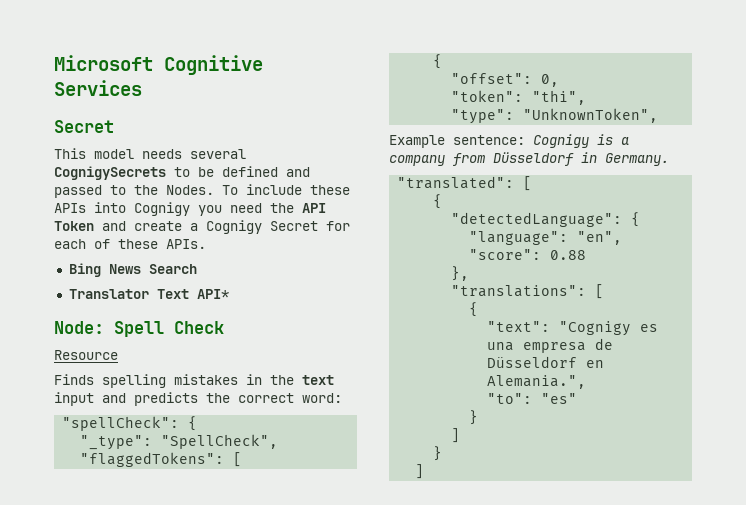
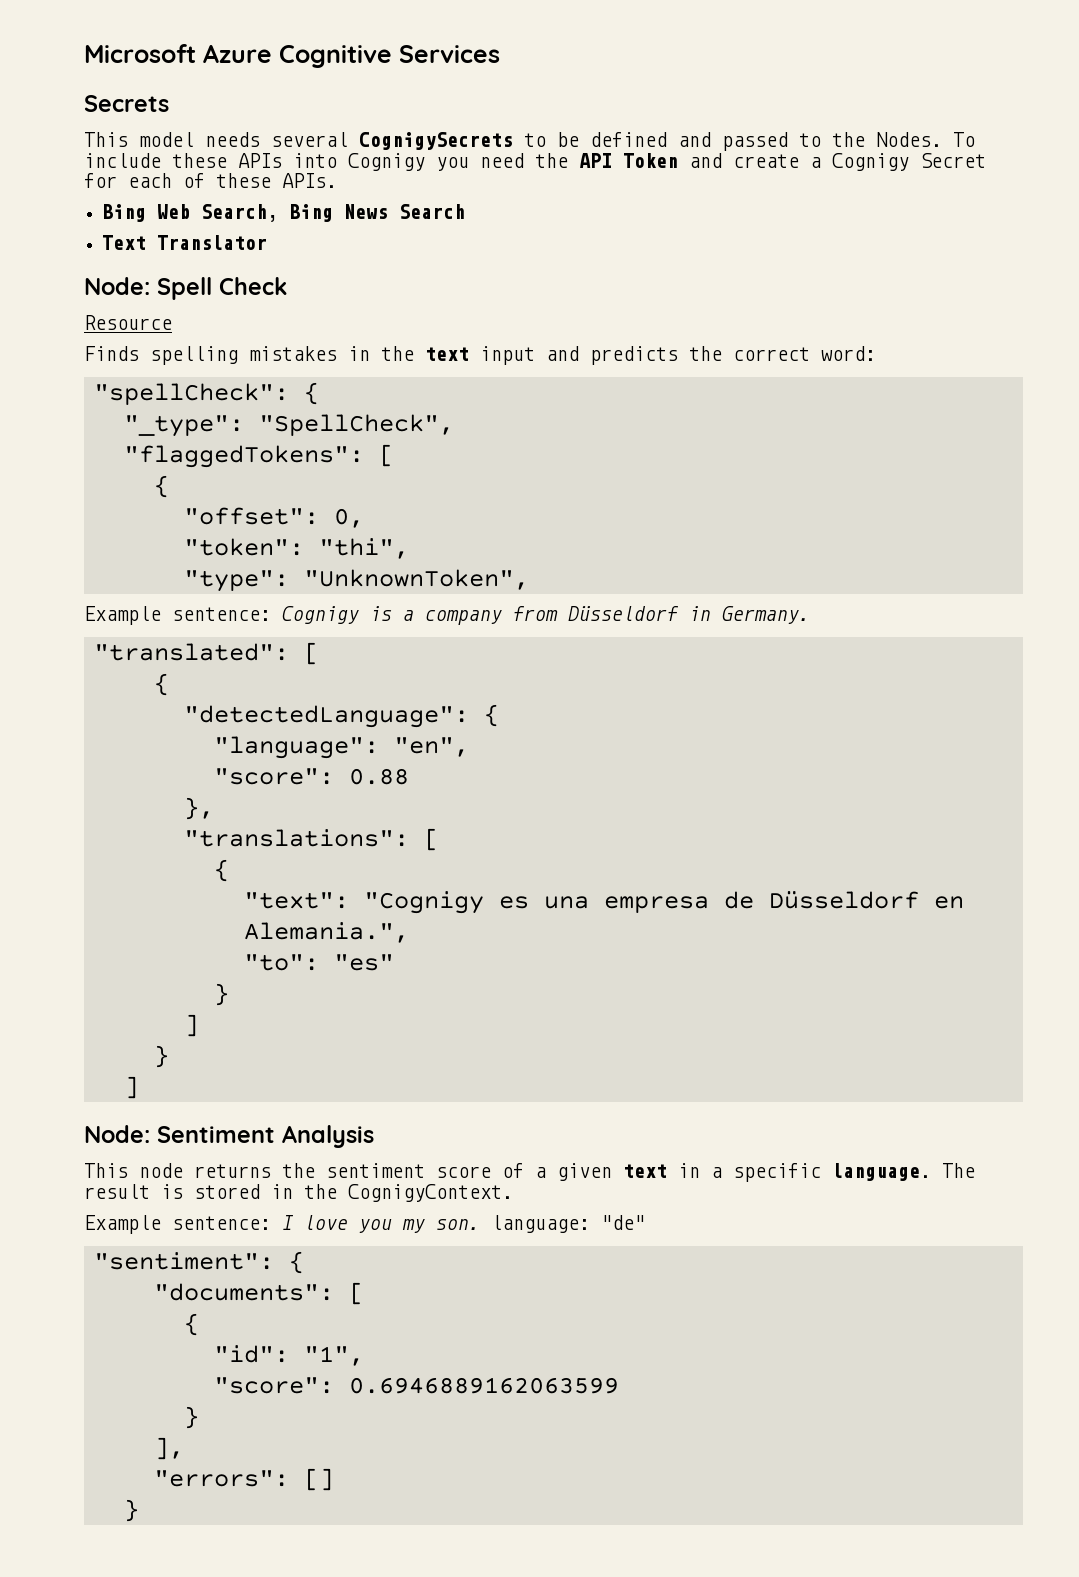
(153, 63) none -> [203,44,272,63] Azure
[54,120,114,133] Secret -> [84,95,169,112] Secrets
(101, 270) none -> [157,204,334,222] Web Search, Bing
(197, 269) none -> [102,235,147,250] Text
[156,289,229,299] Text API* -> (268, 242) none
(425, 471) none -> [84,1125,374,1148] [84,1163,975,1182] [84,1184,513,1202] [84,1215,645,1234] [93,1251,304,1274] [153,1282,364,1305] [183,1313,199,1336] [213,1345,364,1366] [213,1377,619,1394] [183,1406,199,1429] [153,1437,184,1460] [153,1468,334,1491] [123,1499,139,1522] // Node: Sentiment Analysis // This node returns the sentiment score of a given text in a specific language. The result is stored in the CognigyContext. // Example sentence: I love you my son. language: "de" // "sentiment": { // "documents": [ // { // "id": "1", // "score": 0.6946889162063599 // } // ], // "errors": [] // }

